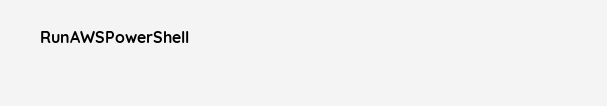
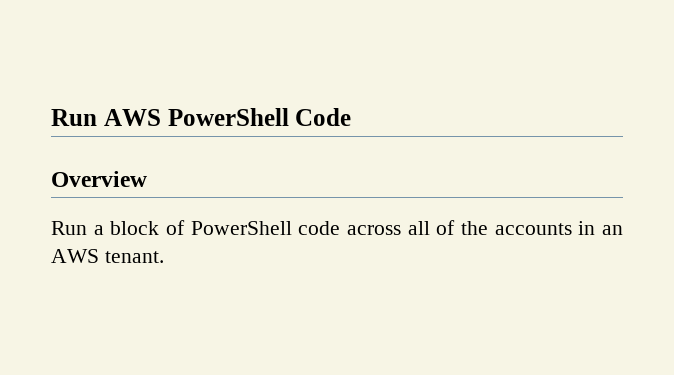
[40,30,189,43] RunAWSPowerShell -> [51,108,352,126] [51,171,147,187] [51,220,623,235] [51,249,164,263] Run AWS PowerShell Code // Overview // Run a block of PowerShell code across all of the accounts in an AWS tenant.

